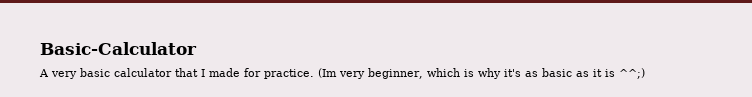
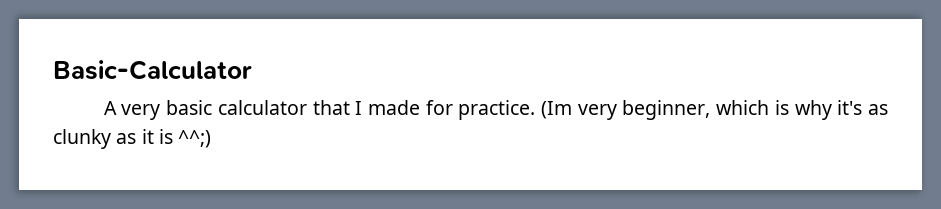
[541,68,572,77] basic -> [53,129,111,149] clunky

